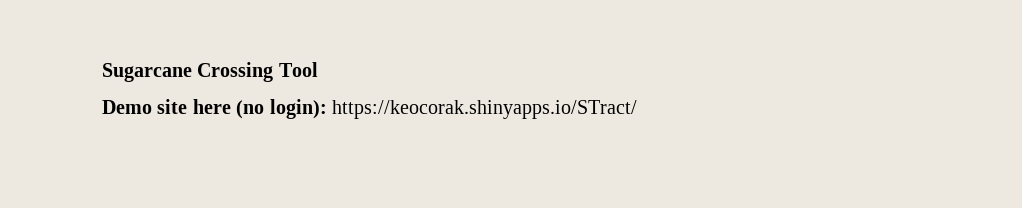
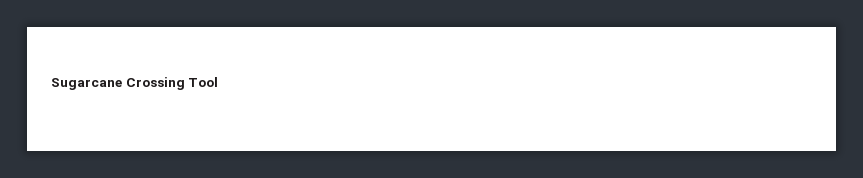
[102,99,637,119] // Demo site here (no login): https://keocorak.shinyapps.io/STract/ -> (219, 82) none

